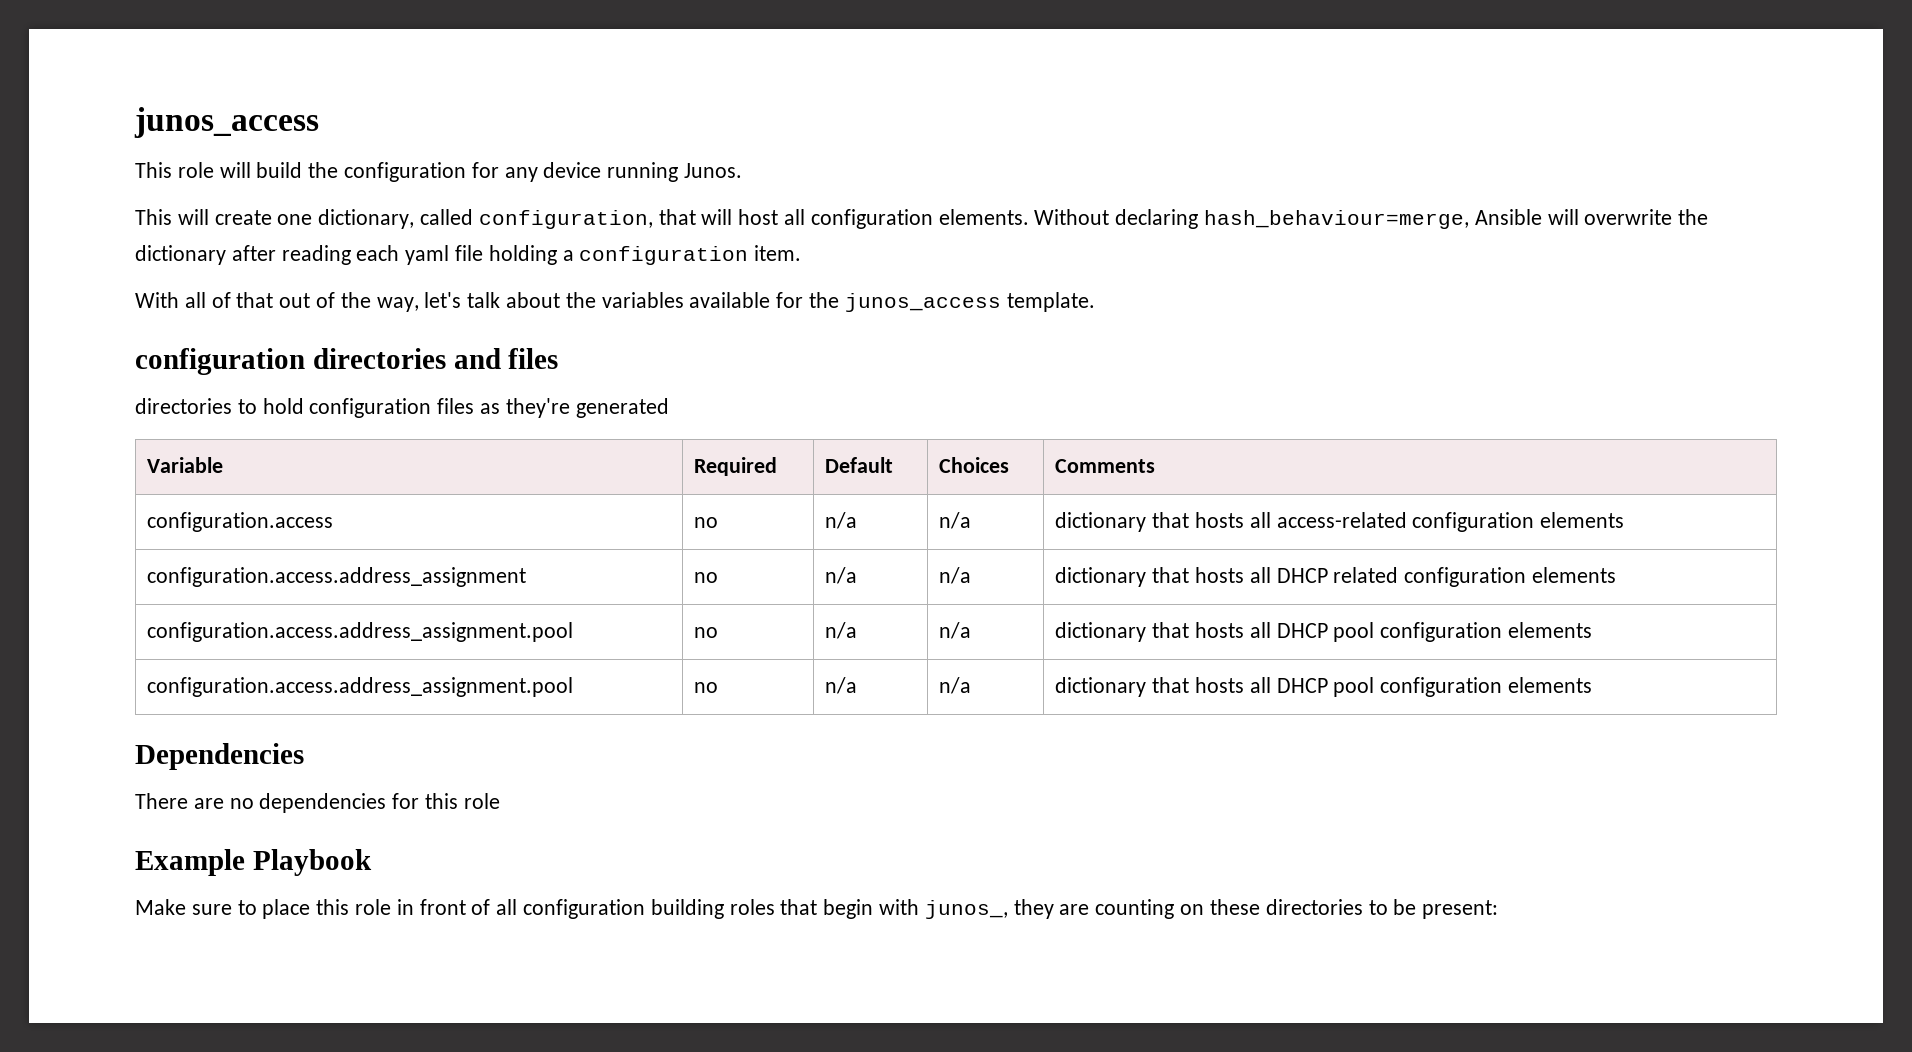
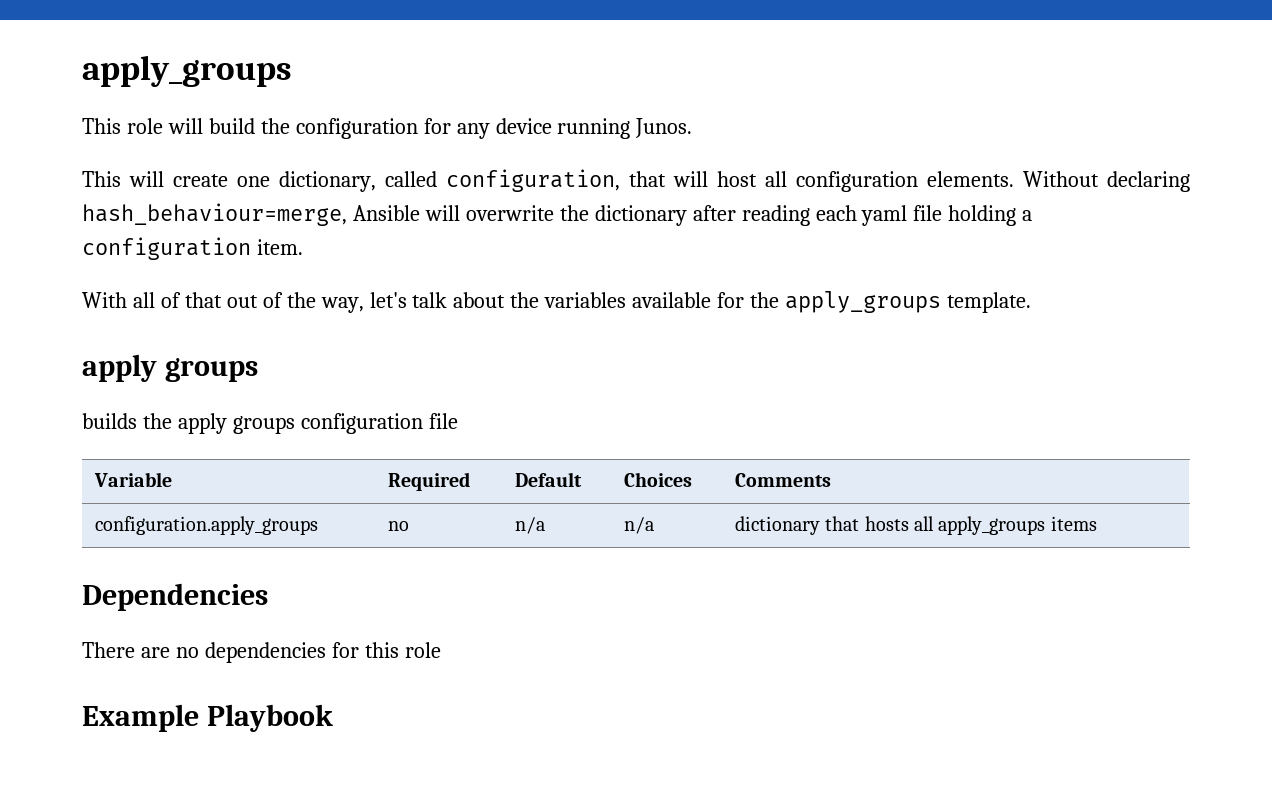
[134,107,319,138] junos_access -> [82,55,292,87] apply_groups
[844,293,1001,312] junos_access -> [785,291,942,313] apply_groups
[135,348,559,375] [135,398,669,418] configuration directories and files // directories to hold configuration files as they're generated -> [82,354,258,382] [82,413,458,434] apply groups // builds the apply groups configuration file
[147,512,334,532] [694,517,719,528] [825,512,858,529] [939,512,972,529] [1055,512,1625,532] [147,567,527,587] [694,572,719,583] [825,567,858,584] [939,567,972,584] [1055,567,1616,587] [147,622,574,642] [694,627,719,638] [825,622,858,639] [939,622,972,639] [1055,622,1592,642] [147,677,574,697] [694,682,719,693] [825,677,858,694] [939,677,972,694] [1055,677,1592,697] configuration.access | no | n/a | n/a | dictionary that hosts all access-related configuration elements // configuration.access.address_assignment | no | n/a | n/a | dictionary that hosts all DHCP related configuration elements // configuration.access.address_assignment.pool | no | n/a | n/a | dictionary that hosts all DHCP pool configuration elements // configuration.access.address_assignment.pool | no | n/a | n/a | dictionary that hosts all DHCP pool configuration elements -> [94,516,318,535] [387,521,409,531] [514,517,545,534] [623,517,654,534] [734,516,1097,535] configuration.apply_groups | no | n/a | n/a | dictionary that hosts all apply_groups items
[135,899,1499,919] // Make sure to place this role in front of all configuration building roles that begin with junos_, they are counting on these directories to be present: -> (333, 718) none

